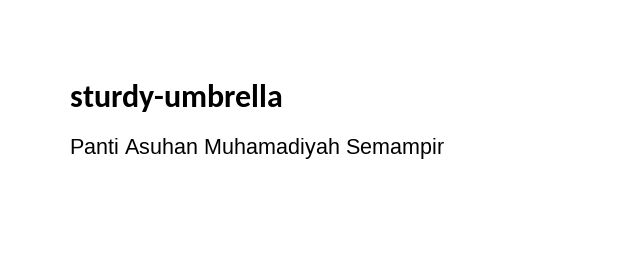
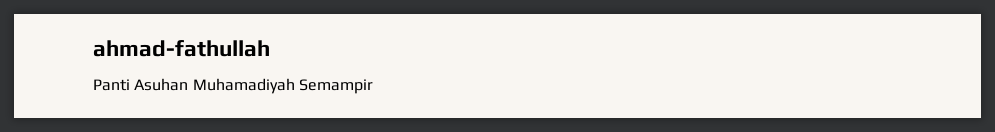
[70,84,283,112] sturdy-umbrella -> [93,40,270,57] ahmad-fathullah

